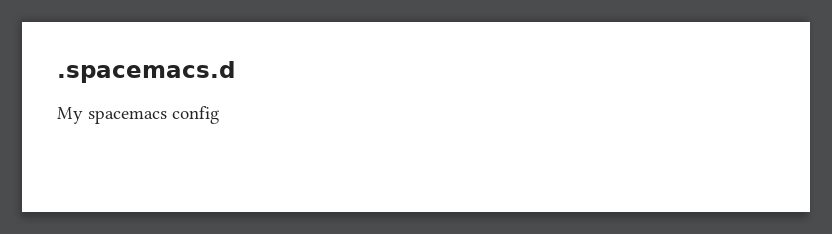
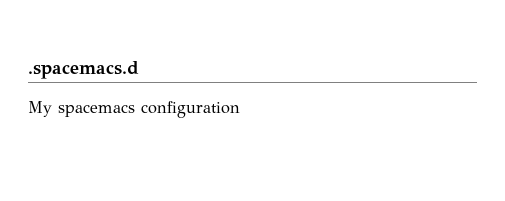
[172,106,219,124] config -> [141,101,240,118] configuration

